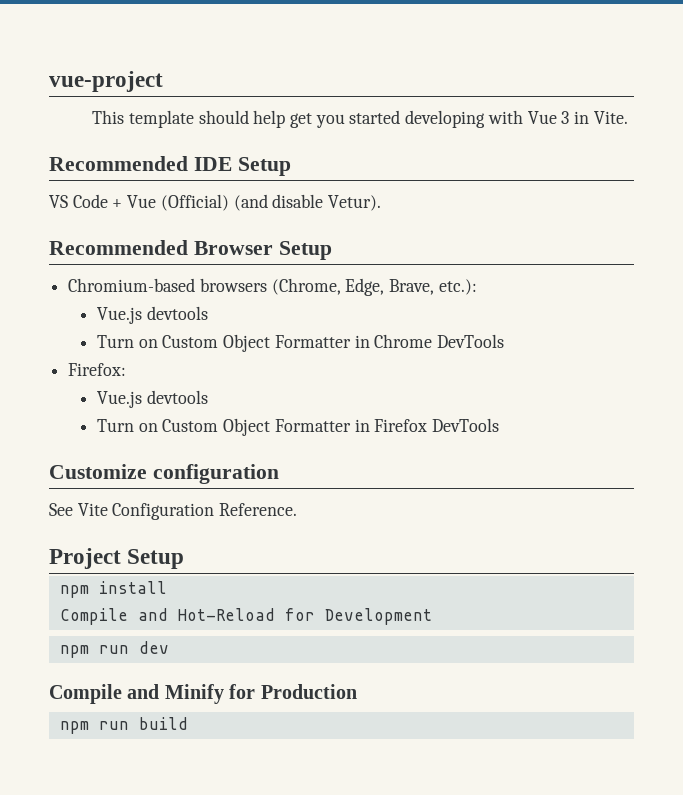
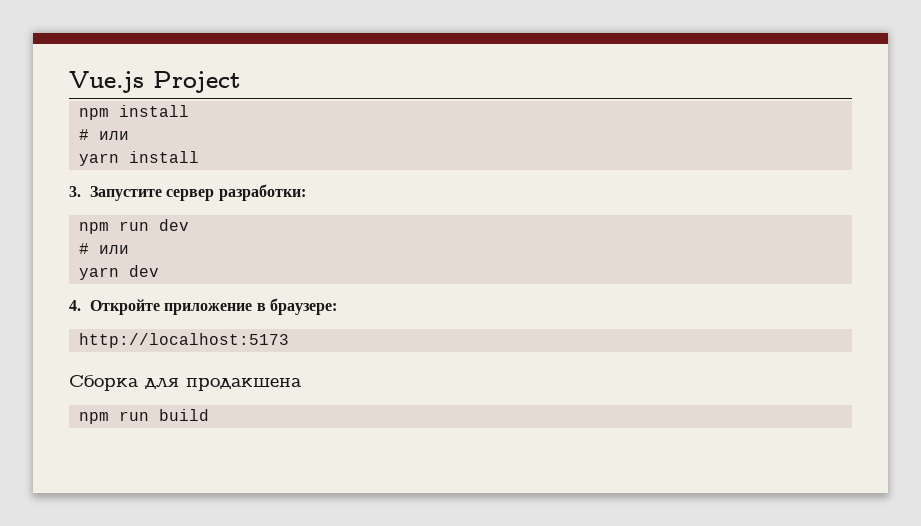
[49,71,163,92] [92,110,628,128] [49,156,291,176] [49,194,382,211] [49,240,332,260] [68,278,477,296] [96,306,208,324] [96,334,505,352] [68,363,127,376] [96,390,208,408] [96,418,500,436] [49,464,279,484] [49,503,298,520] vue-project // This template should help get you started developing with Vue 3 in Vite. // Recommended IDE Setup // VS Code + Vue (Official) (and disable Vetur). // Recommended Browser Setup // Chromium-based browsers (Chrome, Edge, Brave, etc.): // Vue.js devtools // Turn on Custom Object Formatter in Chrome DevTools // Firefox: // Vue.js devtools // Turn on Custom Object Formatter in Firefox DevTools // Customize configuration // See Vite Configuration Reference. // -> [69,71,144,93] Vue.js
[127,549,185,569] Setup -> (241, 82) none
[59,608,432,625] [59,641,169,658] [49,684,357,704] Compile and Hot-Reload for Development // npm run dev // Compile and Minify for Production -> [78,129,129,140] [78,151,199,166] [69,184,306,201] [78,219,189,234] [78,243,129,254] [78,265,159,280] [69,298,337,315] [78,333,289,348] [69,375,302,391] # или // yarn install // 3. Запустите сервер разработки: // npm run dev // # или // yarn dev // 4. Откройте приложение в браузере: // http://localhost:5173 // Сборка для продакшена

